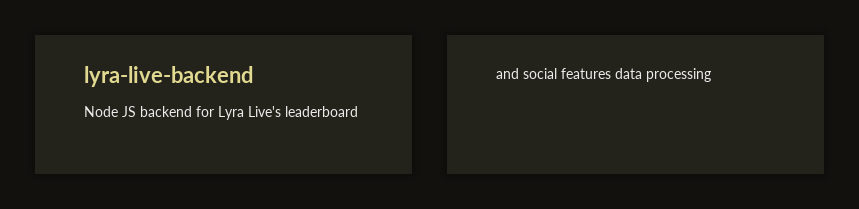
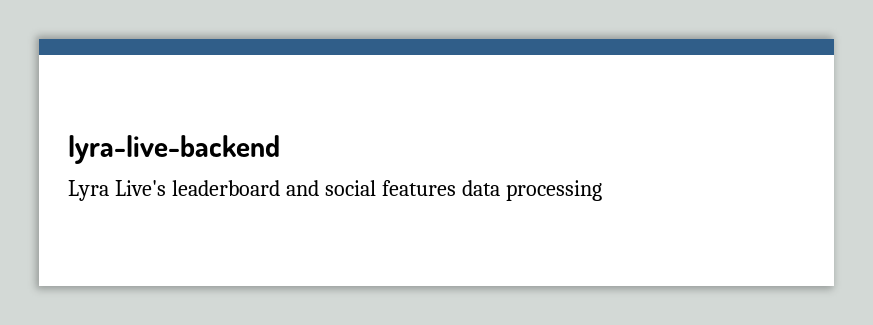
[84,106,214,117] Node JS backend for -> (280, 149) none

